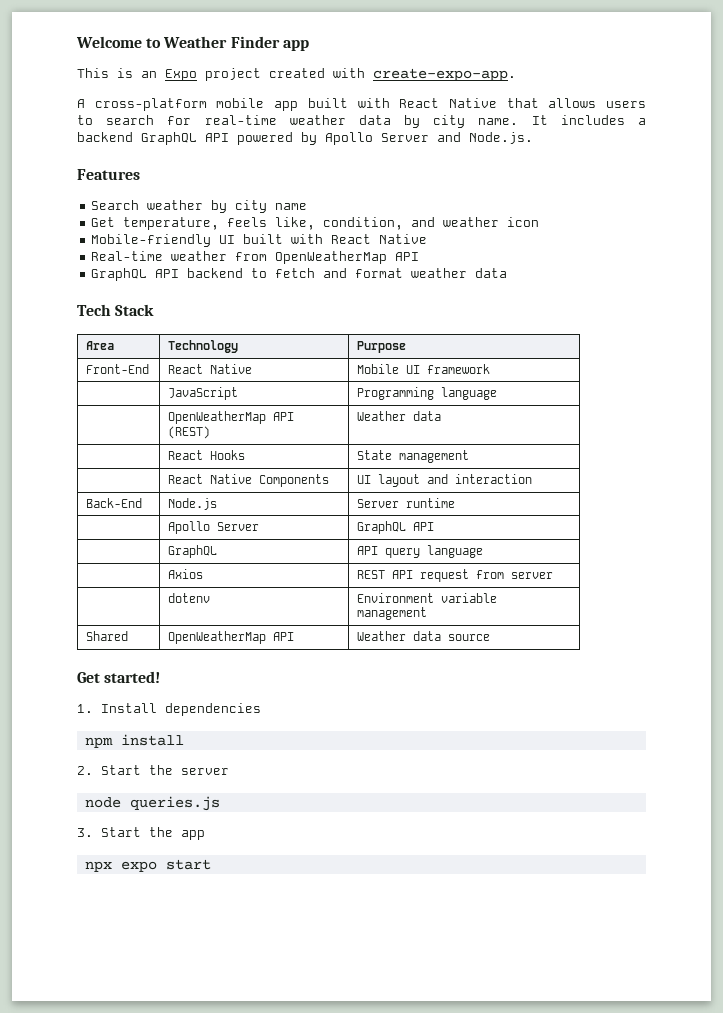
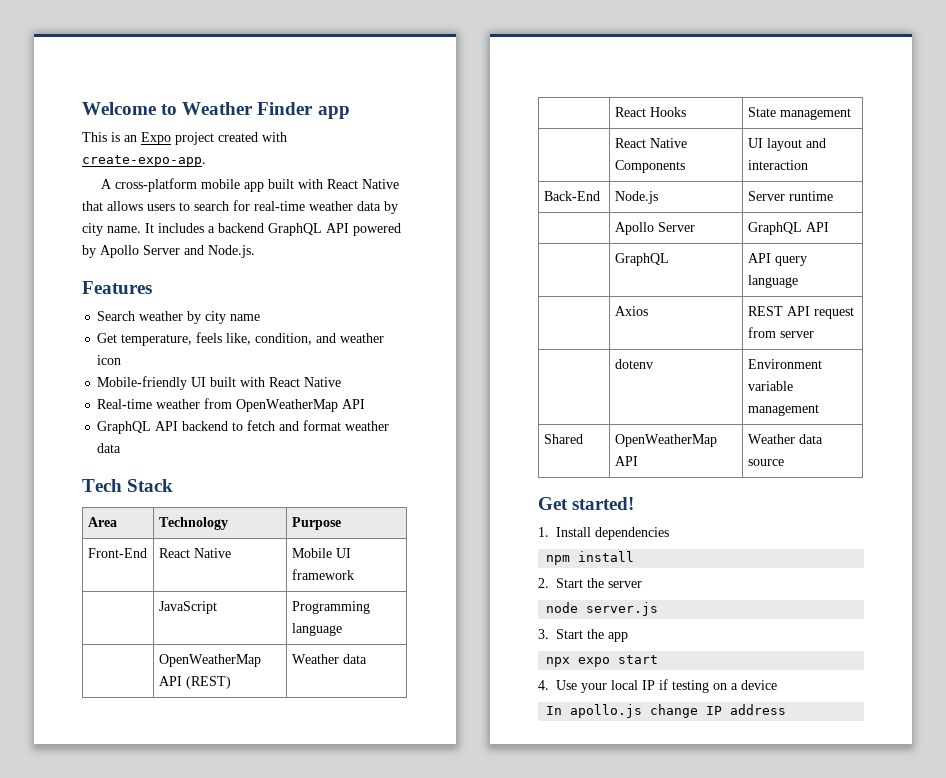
[129,796,220,811] queries.js -> [586,602,659,616] server.js
(211, 864) none -> [538,679,777,693] [546,704,787,718] // 4. Use your local IP if testing on a device // In apollo.js change IP address

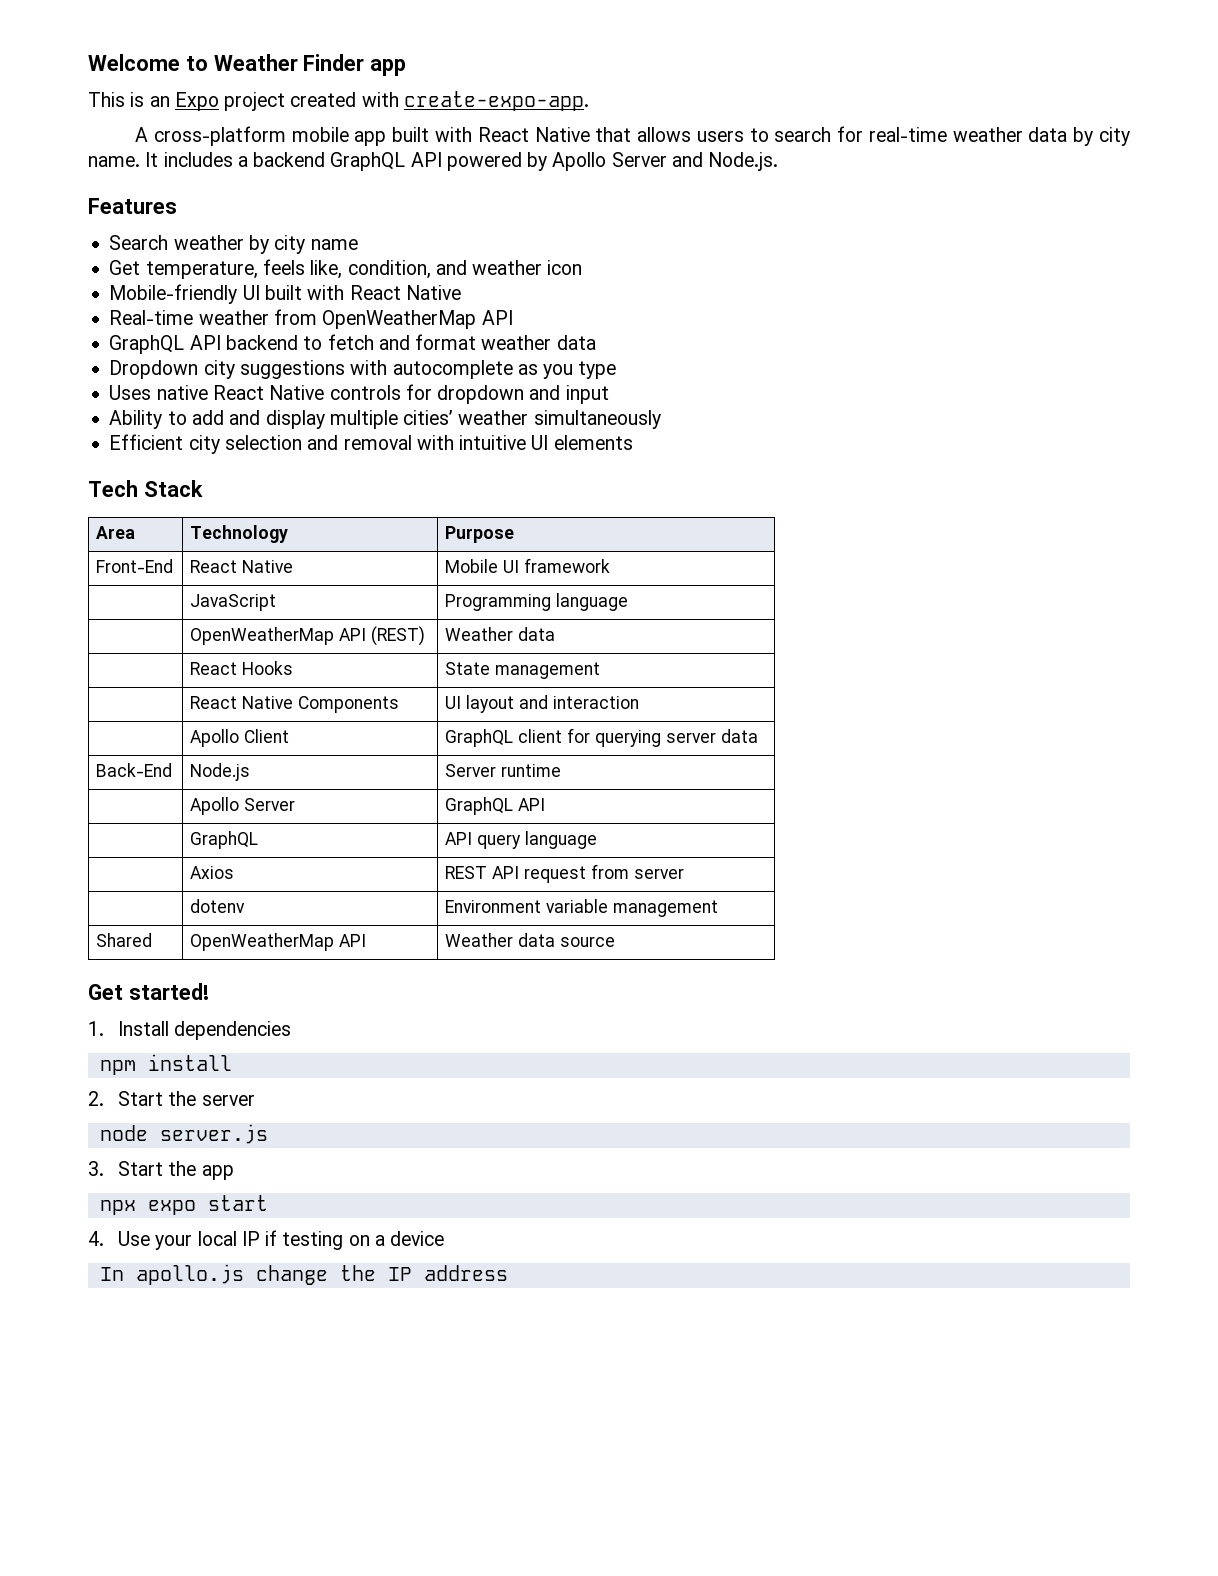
(122, 448) none -> [109,360,617,379] [109,384,609,404] [109,410,661,429] [109,434,633,454] // Dropdown city suggestions with autocomplete as you type // Uses native React Native controls for dropdown and input // Ability to add and display multiple cities’ weather simultaneously // Efficient city selection and removal with intuitive UI elements
(808, 165) none -> [190,729,290,747] [445,728,759,747] // | Apollo Client | GraphQL client for querying server data
(699, 711) none -> [339,1265,376,1281] the

